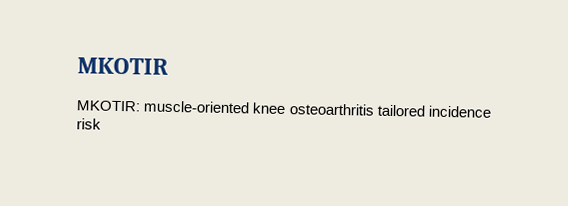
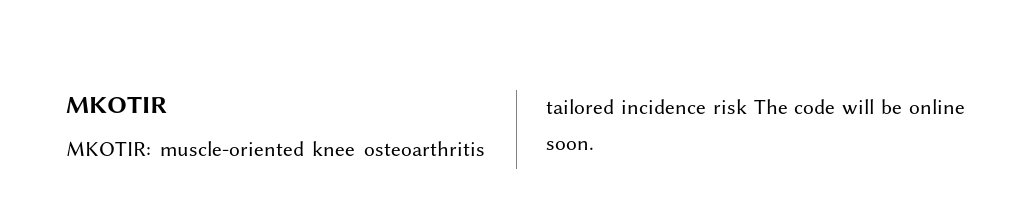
(101, 124) none -> [753,99,965,115] [546,141,594,150] The code will be online soon.

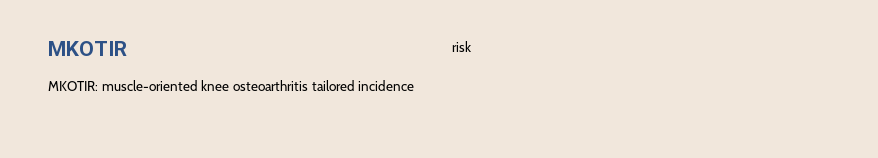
[753,99,965,115] [546,141,594,150] The code will be online soon. -> (471, 46) none

